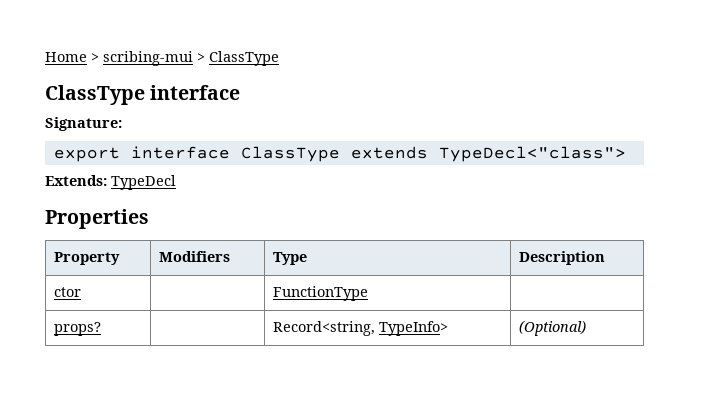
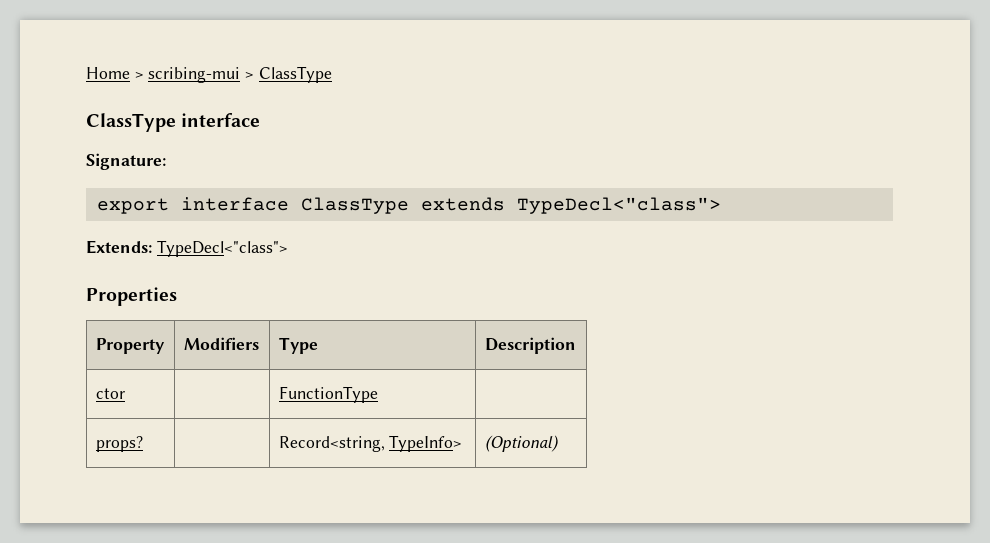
[111,175,176,190] TypeDecl -> [156,240,288,257] TypeDecl<"class">

